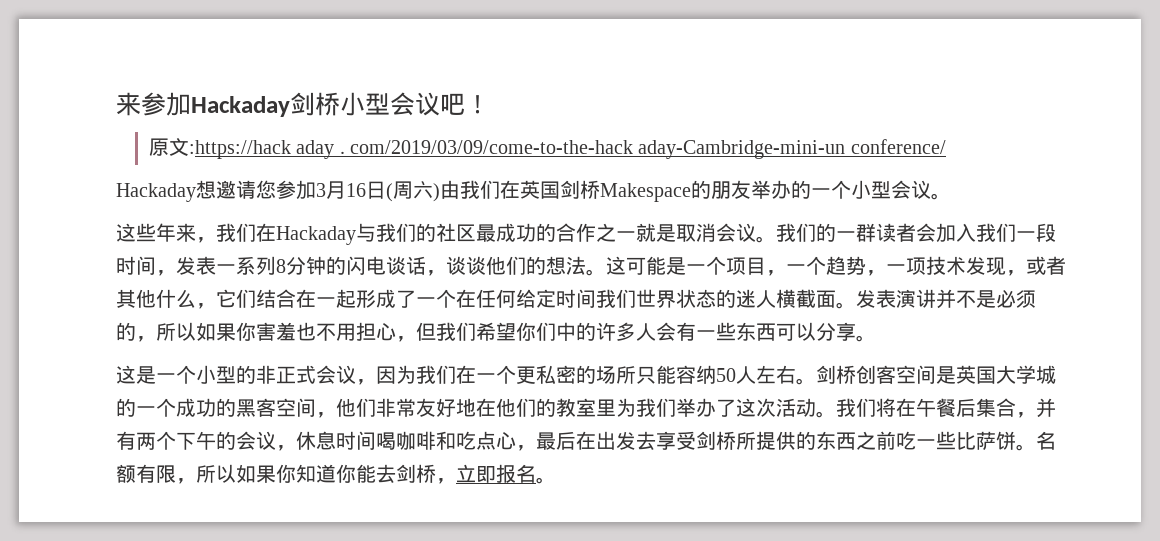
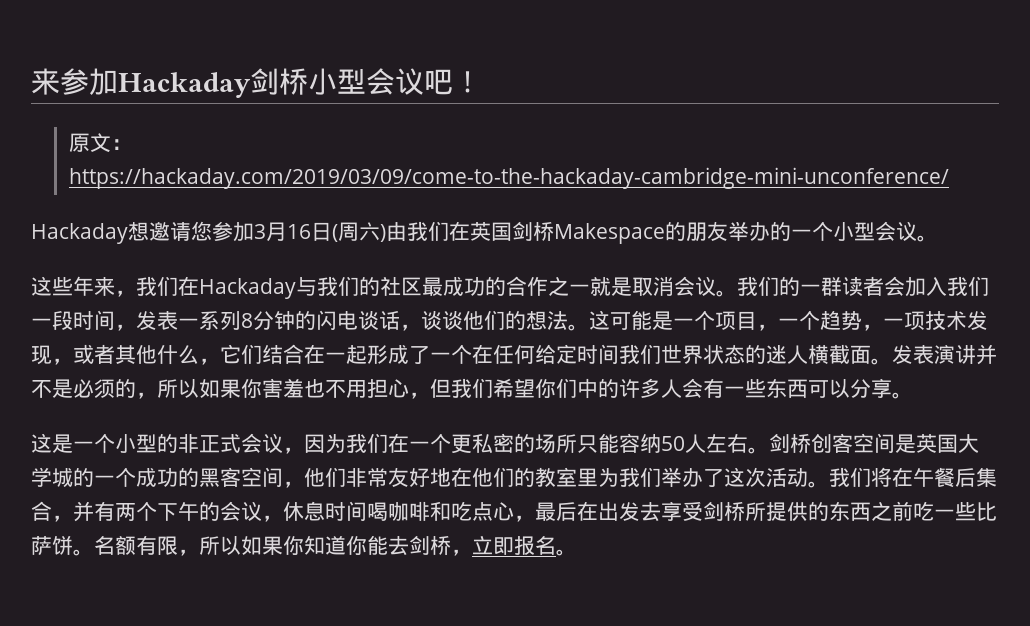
[188,139,946,159] :https://hack aday . com/2019/03/09/come-to-the-hack aday-Cambridge-mini-un conference/ -> [110,139,132,150] [68,167,949,189] ：https://hackaday.com/2019/03/09/come-to-the-hackaday-cambridge-mini-unconference/

